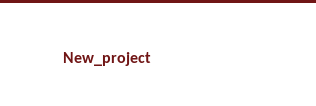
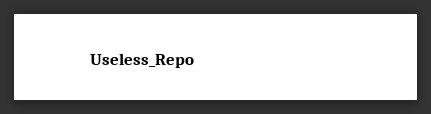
[63,52,151,66] New_project -> [90,53,194,68] Useless_Repo

